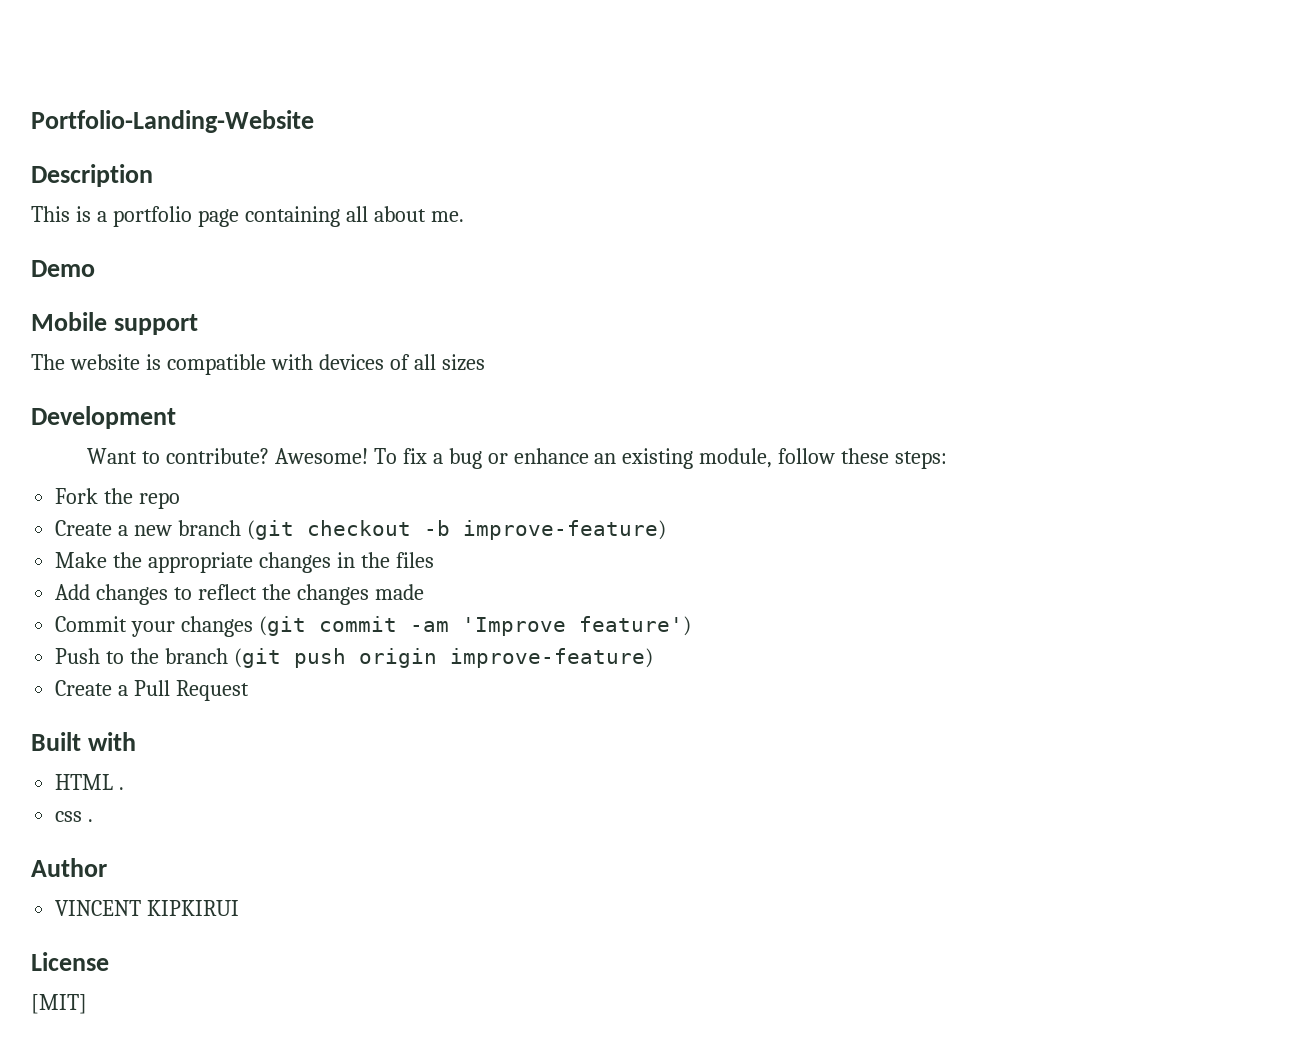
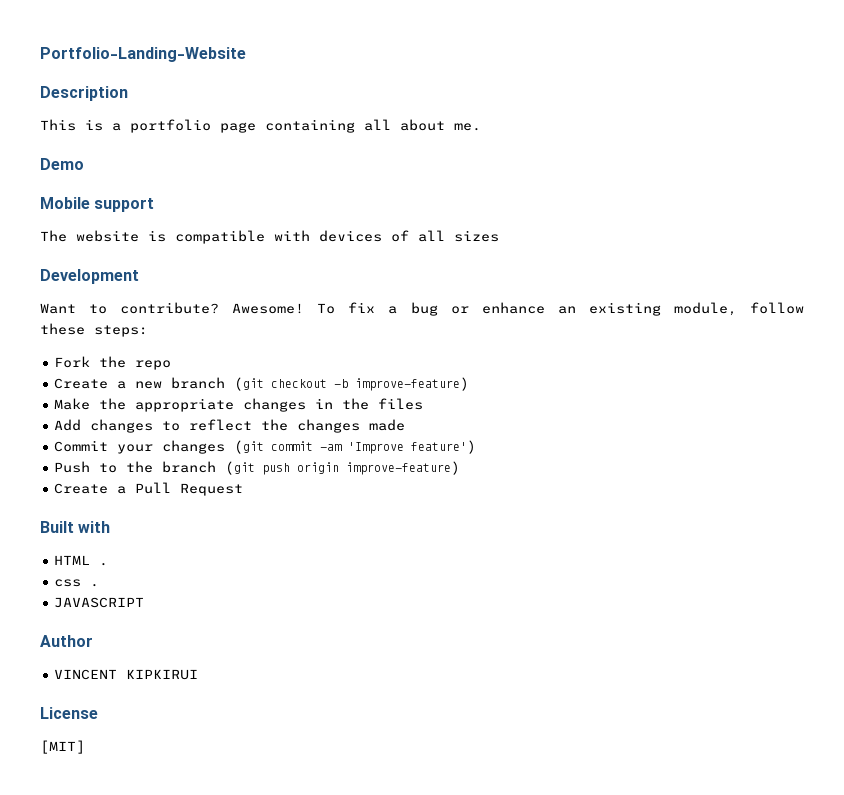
(94, 820) none -> [54,597,145,608] // JAVASCRIPT

